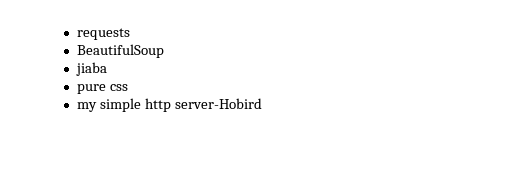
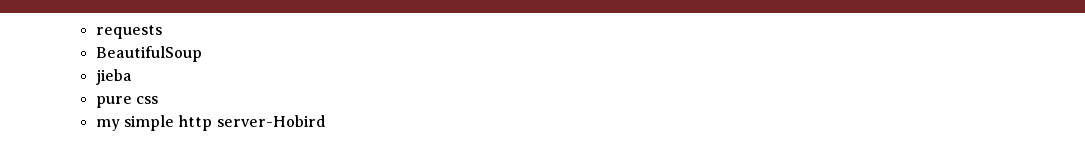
[75,62,107,76] jiaba -> [95,69,132,85] jieba

